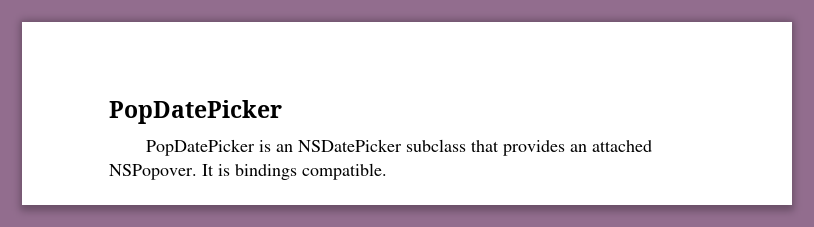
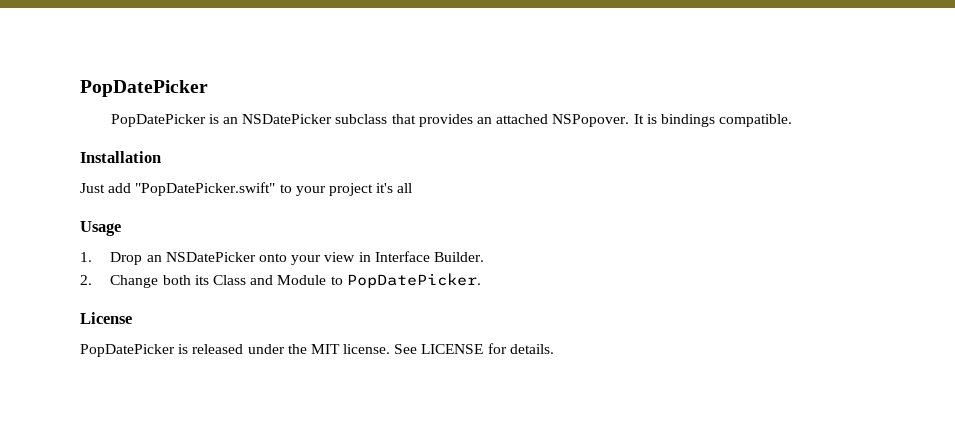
(387, 171) none -> [80,151,161,163] [80,182,413,196] [80,221,121,236] [80,251,484,265] [80,273,481,288] [80,312,132,324] [80,343,554,357] // Installation // Just add "PopDatePicker.swift" to your project it's all // Usage // 1. Drop an NSDatePicker onto your view in Interface Builder. // 2. Change both its Class and Module to PopDatePicker. // License // PopDatePicker is released under the MIT license. See LICENSE for details.

